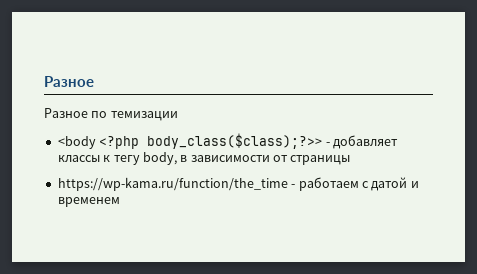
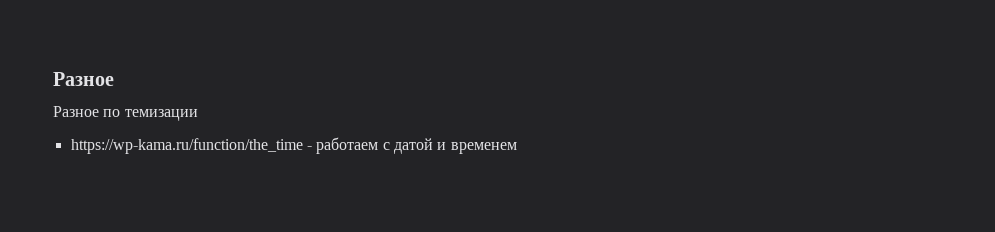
[57,133,398,149] [57,152,351,165] // <body <?php body_class($class);?>> - добавляет классы к тегу body, в зависимости от страницы -> (198, 115) none

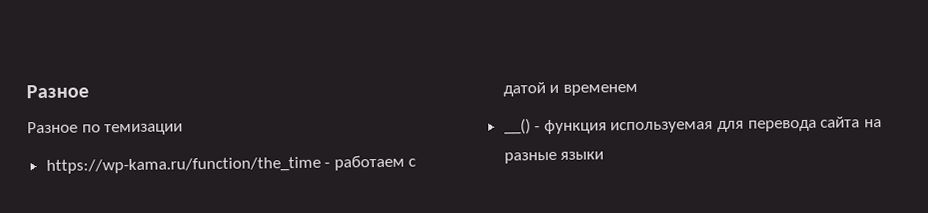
(517, 148) none -> [503,116,882,135] [503,151,605,164] // __() - функция используемая для перевода сайта на разные языки

